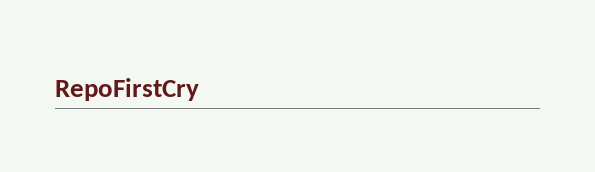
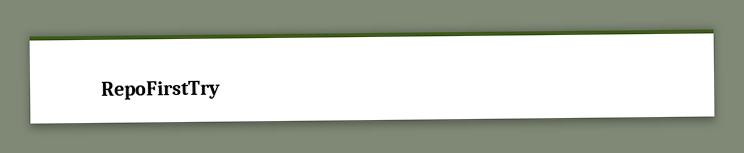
[55,78,199,101] RepoFirstCry -> [101,80,221,100] RepoFirstTry

